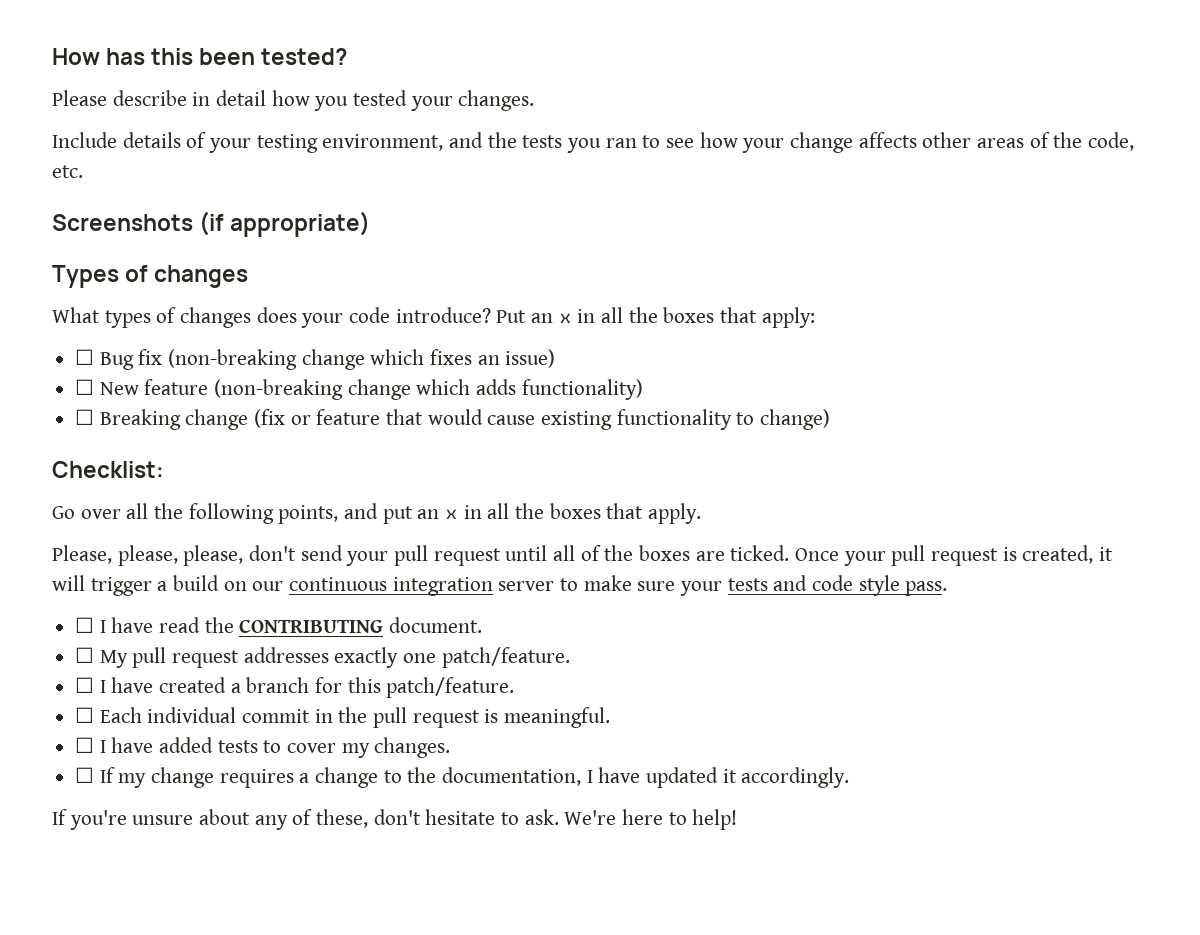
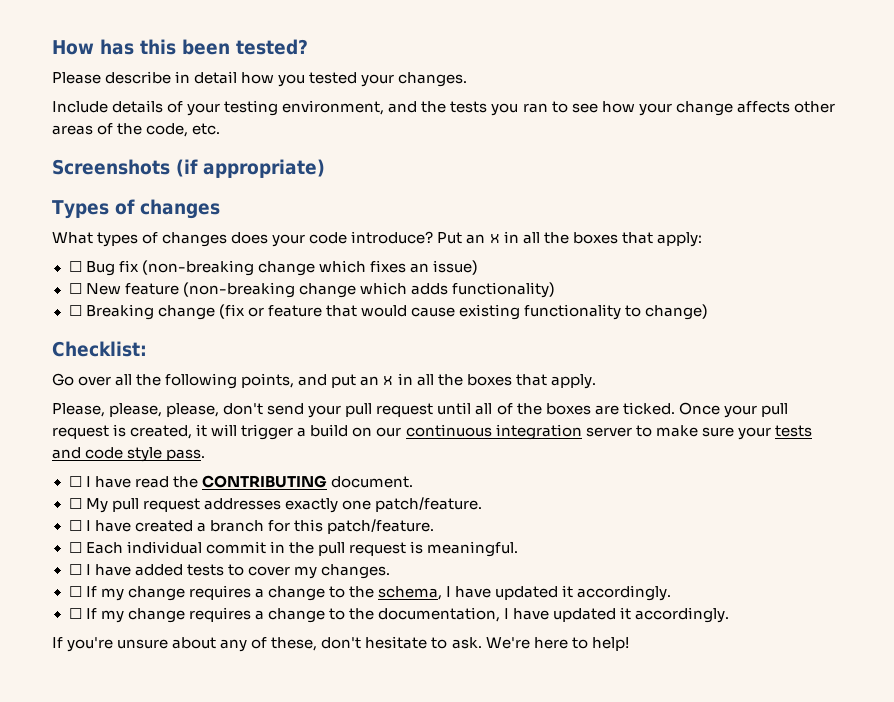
(451, 747) none -> [68,585,672,601] // ☐ If my change requires a change to the schema, I have updated it accordingly.

